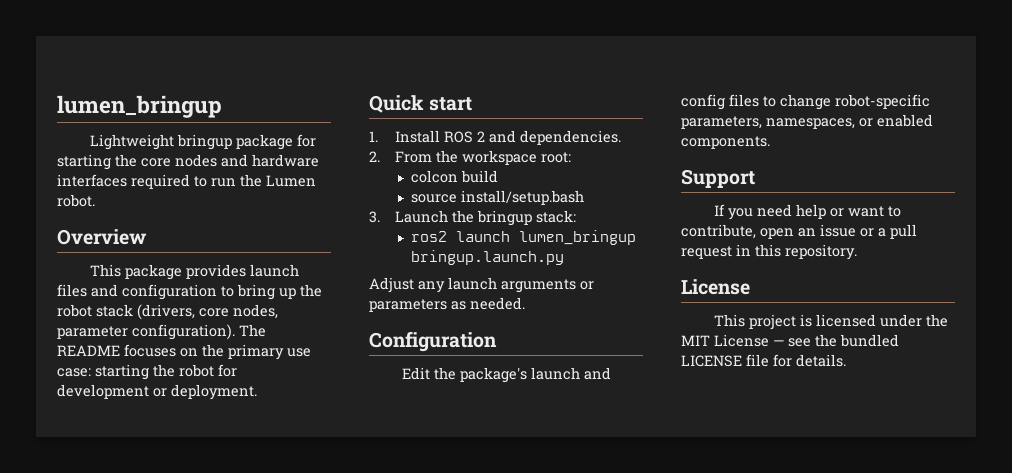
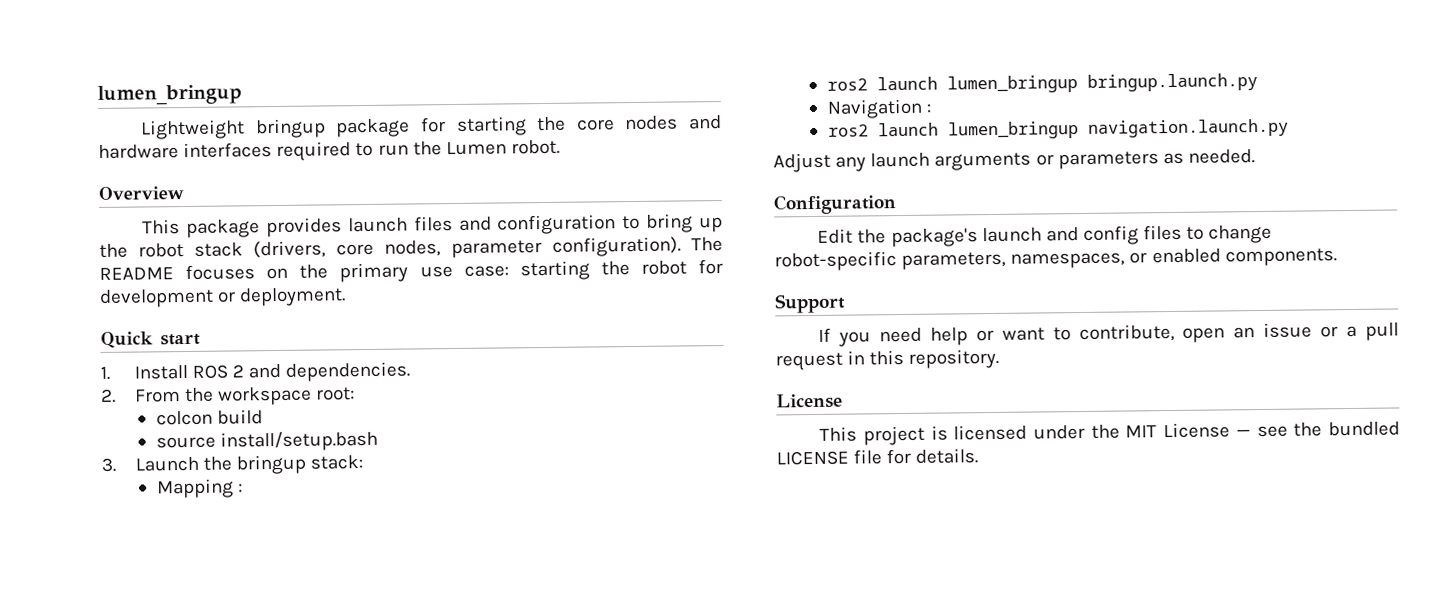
(576, 216) none -> [156,478,243,499] // Mapping :
(564, 257) none -> [826,98,931,119] [827,118,1289,140] // Navigation : // ros2 launch lumen_bringup navigation.launch.py

